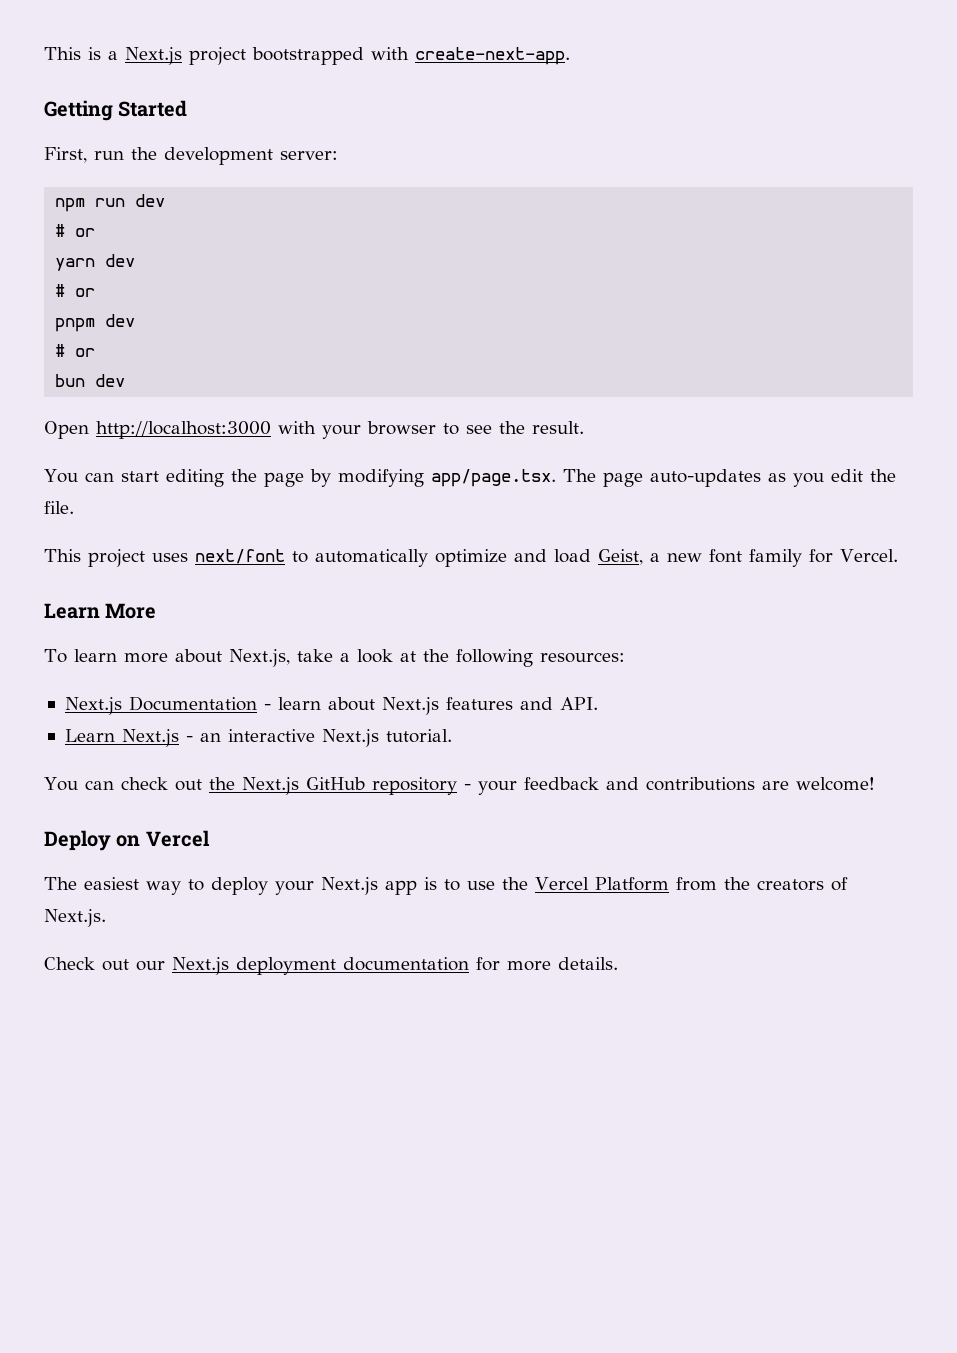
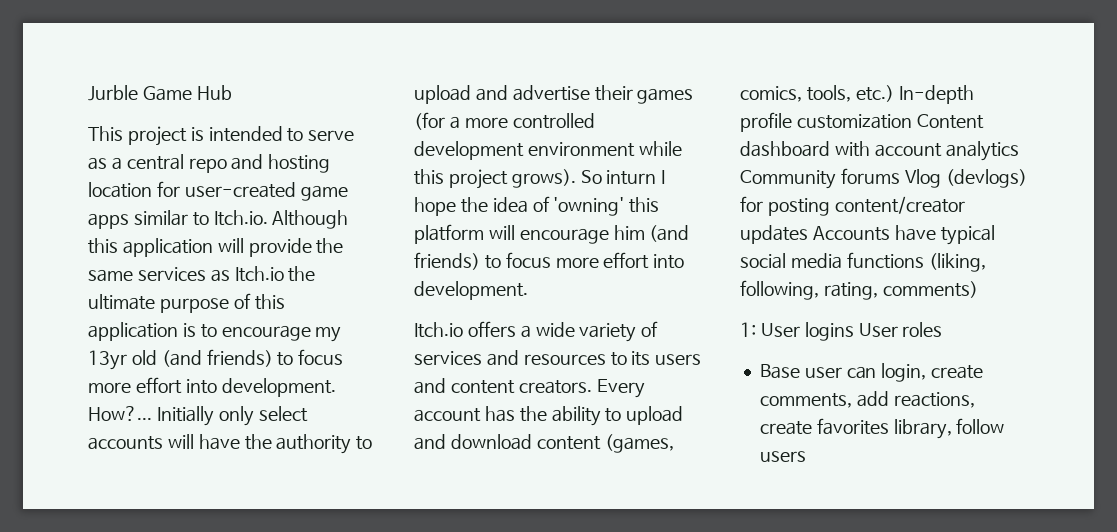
[44,47,570,65] [44,100,188,121] [44,147,338,165] [55,194,166,212] [55,224,96,237] [55,254,136,271] [55,284,96,297] [55,314,136,332] [55,344,96,357] [55,374,126,387] [44,421,584,439] [44,469,896,487] [44,501,74,514] [44,549,898,567] [44,603,157,619] [44,649,625,667] [64,696,598,715] [64,729,452,747] [44,777,875,795] [44,830,210,851] [44,877,848,895] [44,909,106,927] [44,957,618,975] This is a Next.js project bootstrapped with create-next-app. // Getting Started // First, run the development server: // npm run dev // # or // yarn dev // # or // pnpm dev // # or // bun dev // Open http://localhost:3000 with your browser to see the result. // You can start editing the page by modifying app/page.tsx. The page auto-updates as you edit the file. // This project uses next/font to automatically optimize and load Geist, a new font family for Vercel. // Learn More // To learn more about Next.js, take a look at the following resources: // Next.js Documentation - learn about Next.js features and API. // Learn Next.js - an interactive Next.js tutorial. // You can check out the Next.js GitHub repository - your feedback and contributions are welcome! // Deploy on Vercel // The easiest way to deploy your Next.js app is to use the Vercel Platform from the creators of Next.js. // Check out our Next.js deployment documentation for more details. -> [88,85,232,101] [88,126,355,146] [88,154,331,173] [88,181,348,201] [88,210,349,229] [88,238,344,257] [88,266,316,282] [88,293,285,313] [88,322,342,342] [88,349,344,370] [88,377,336,397] [88,406,308,426] [88,434,373,454] [414,85,694,104] [414,112,595,130] [414,141,682,160] [414,169,666,189] [414,196,660,216] [414,224,690,244] [414,252,685,270] [414,281,528,300] [414,321,659,342] [414,350,702,366] [414,378,645,398] [414,406,684,426] [414,434,674,453] [740,85,974,104] [740,112,984,132] [740,141,1019,161] [740,168,1027,189] [740,196,965,216] [740,225,995,245] [740,252,986,272] [740,280,978,300] [740,322,943,341] [759,363,984,382] [759,391,975,408] [759,418,1005,439] [759,451,806,462] Jurble Game Hub // This project is intended to serve as a central repo and hosting location for user-created game apps similar to Itch.io. Although this application will provide the same services as Itch.io the ultimate purpose of this application is to encourage my 13yr old (and friends) to focus more effort into development. How?... Initially only select accounts will have the authority to upload and advertise their games (for a more controlled development environment while this project grows). So inturn I hope the idea of 'owning' this platform will encourage him (and friends) to focus more effort into development. // Itch.io offers a wide variety of services and resources to its users and content creators. Every account has the ability to upload and download content (games, comics, tools, etc.) In-depth profile customization Content dashboard with account analytics Community forums Vlog (devlogs) for posting content/creator updates Accounts have typical social media functions (liking, following, rating, comments) // 1: User logins User roles // Base user can login, create comments, add reactions, create favorites library, follow users

